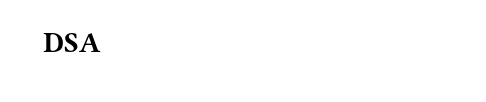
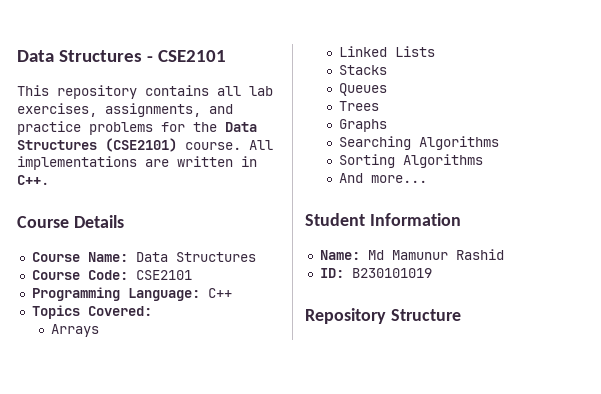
[43,32,101,52] DSA -> [17,50,227,62] [17,85,273,99] [17,103,233,117] [17,121,257,135] [17,138,273,152] [17,156,257,170] [17,175,49,185] [17,215,124,228] [31,252,256,262] [31,270,192,280] [31,287,232,301] [31,305,152,319] [51,324,100,337] [339,46,436,57] [339,65,388,75] [339,83,388,96] [339,101,380,111] [339,119,388,132] [339,136,500,150] [339,154,484,168] [339,173,428,183] [305,213,461,226] [319,249,504,260] [319,268,432,278] [305,308,461,324] Data Structures - CSE2101 // This repository contains all lab exercises, assignments, and practice problems for the Data Structures (CSE2101) course. All implementations are written in C++. // Course Details // Course Name: Data Structures // Course Code: CSE2101 // Programming Language: C++ // Topics Covered: // Arrays // Linked Lists // Stacks // Queues // Trees // Graphs // Searching Algorithms // Sorting Algorithms // And more... // Student Information // Name: Md Mamunur Rashid // ID: B230101019 // Repository Structure

